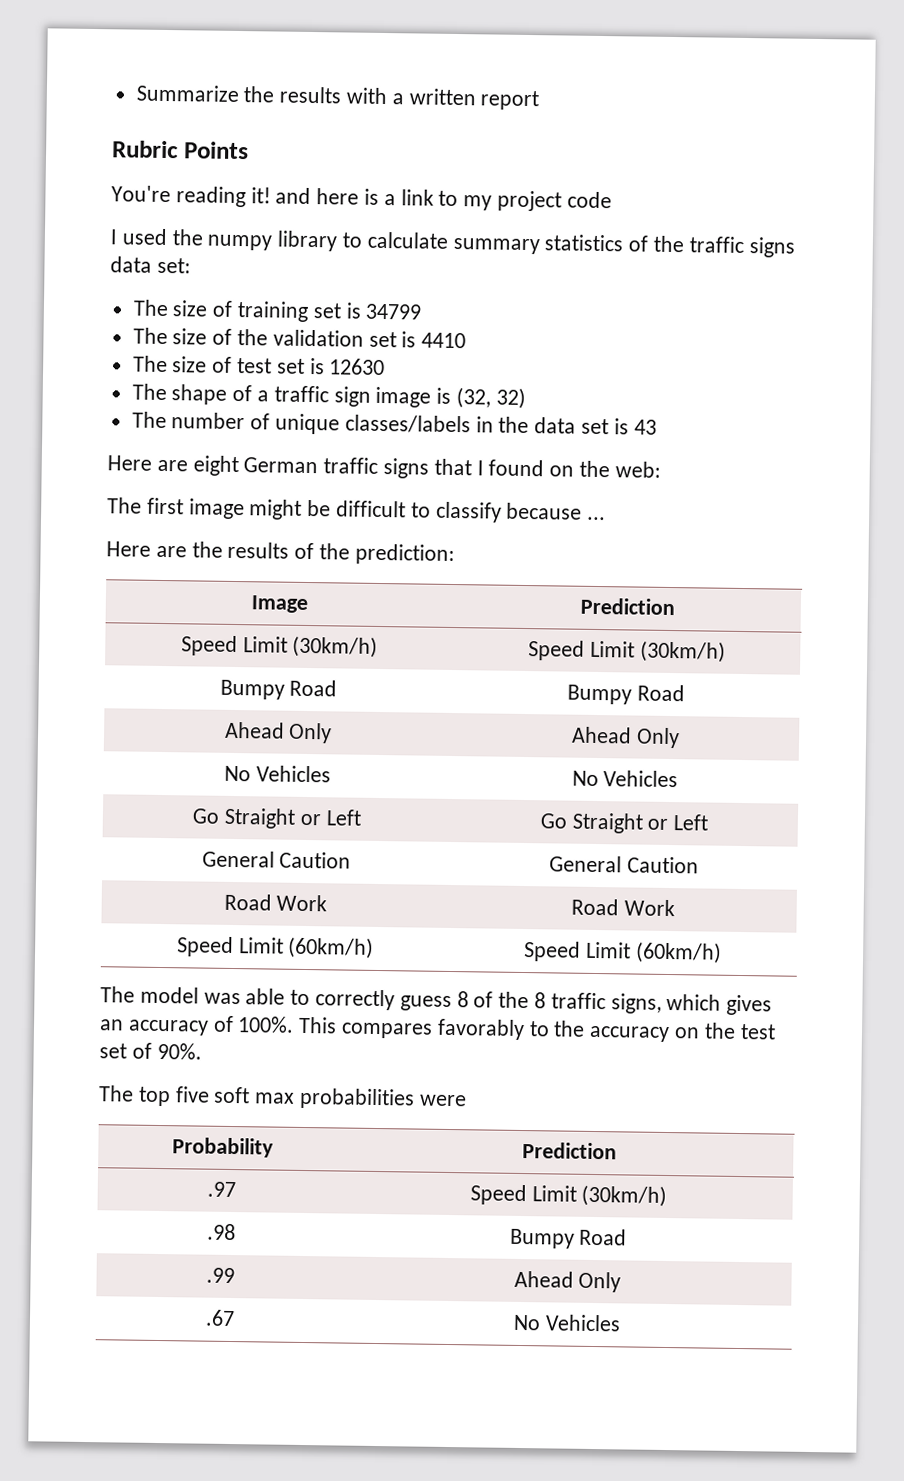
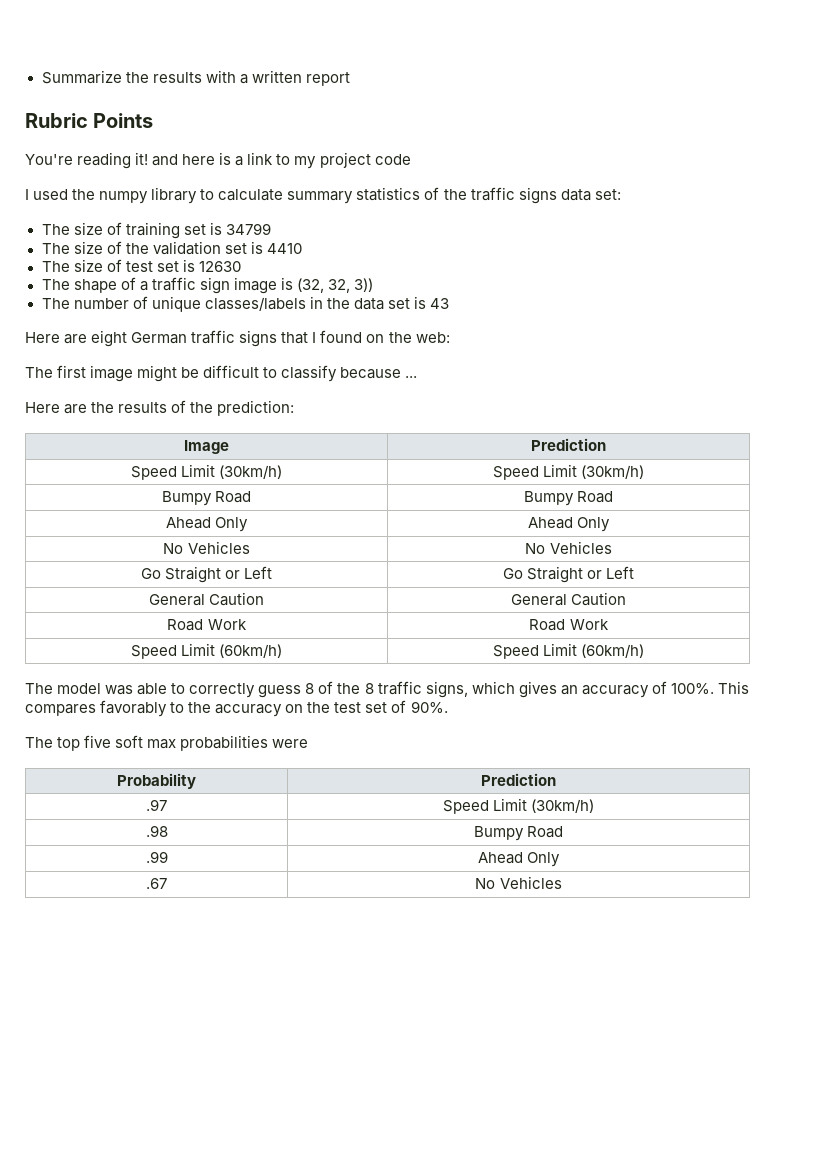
[495,387,526,409] 32) -> [327,278,374,293] 32, 3))

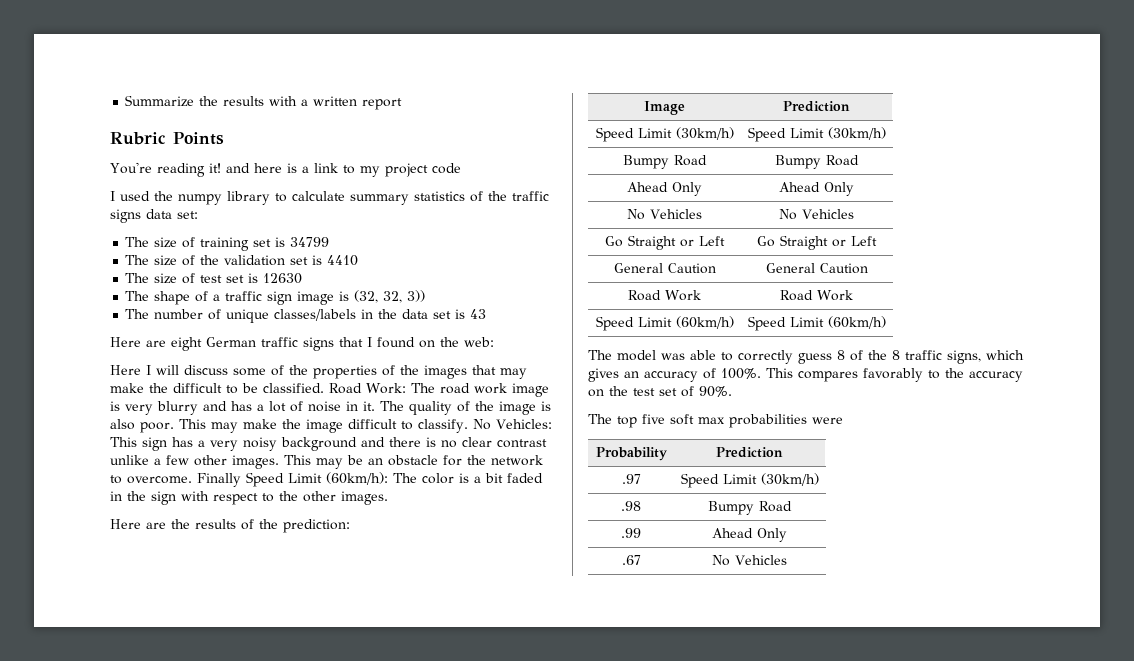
[25,365,418,382] The first image might be difficult to classify because ... -> [110,365,527,379] [110,383,549,397] [110,401,551,415] [110,419,552,433] [110,437,547,451] [110,455,543,469] [110,472,543,487] [110,491,388,505] Here I will discuss some of the properties of the images that may make the difficult to be classified. Road Work: The road work image is very blurry and has a lot of noise in it. The quality of the image is also poor. This may make the image difficult to classify. No Vehicles: This sign has a very noisy background and there is no clear contrast unlike a few other images. This may be an obstacle for the network to overcome. Finally Speed Limit (60km/h): The color is a bit faded in the sign with respect to the other images.

